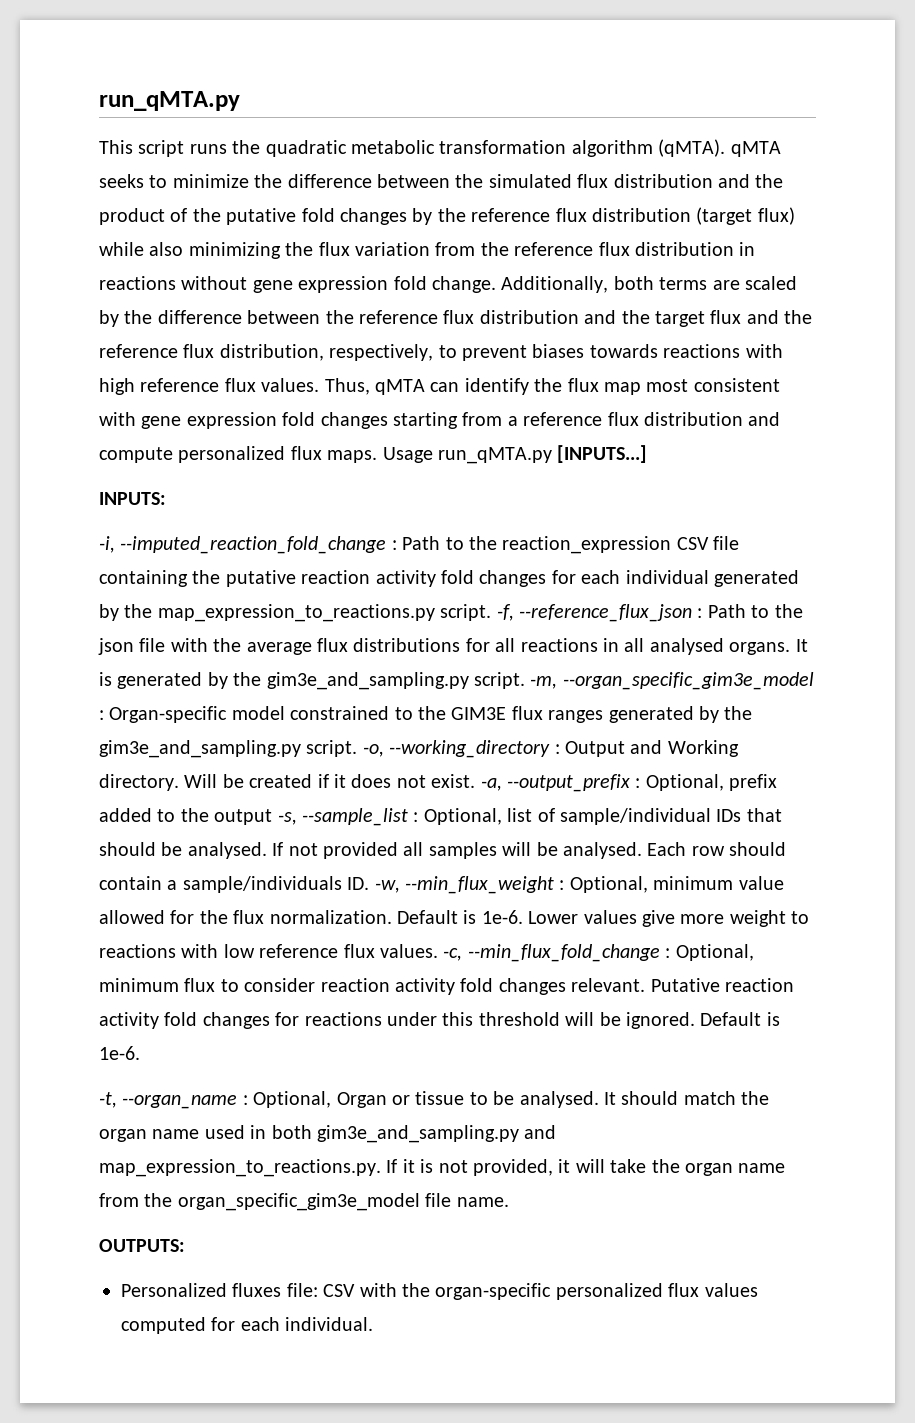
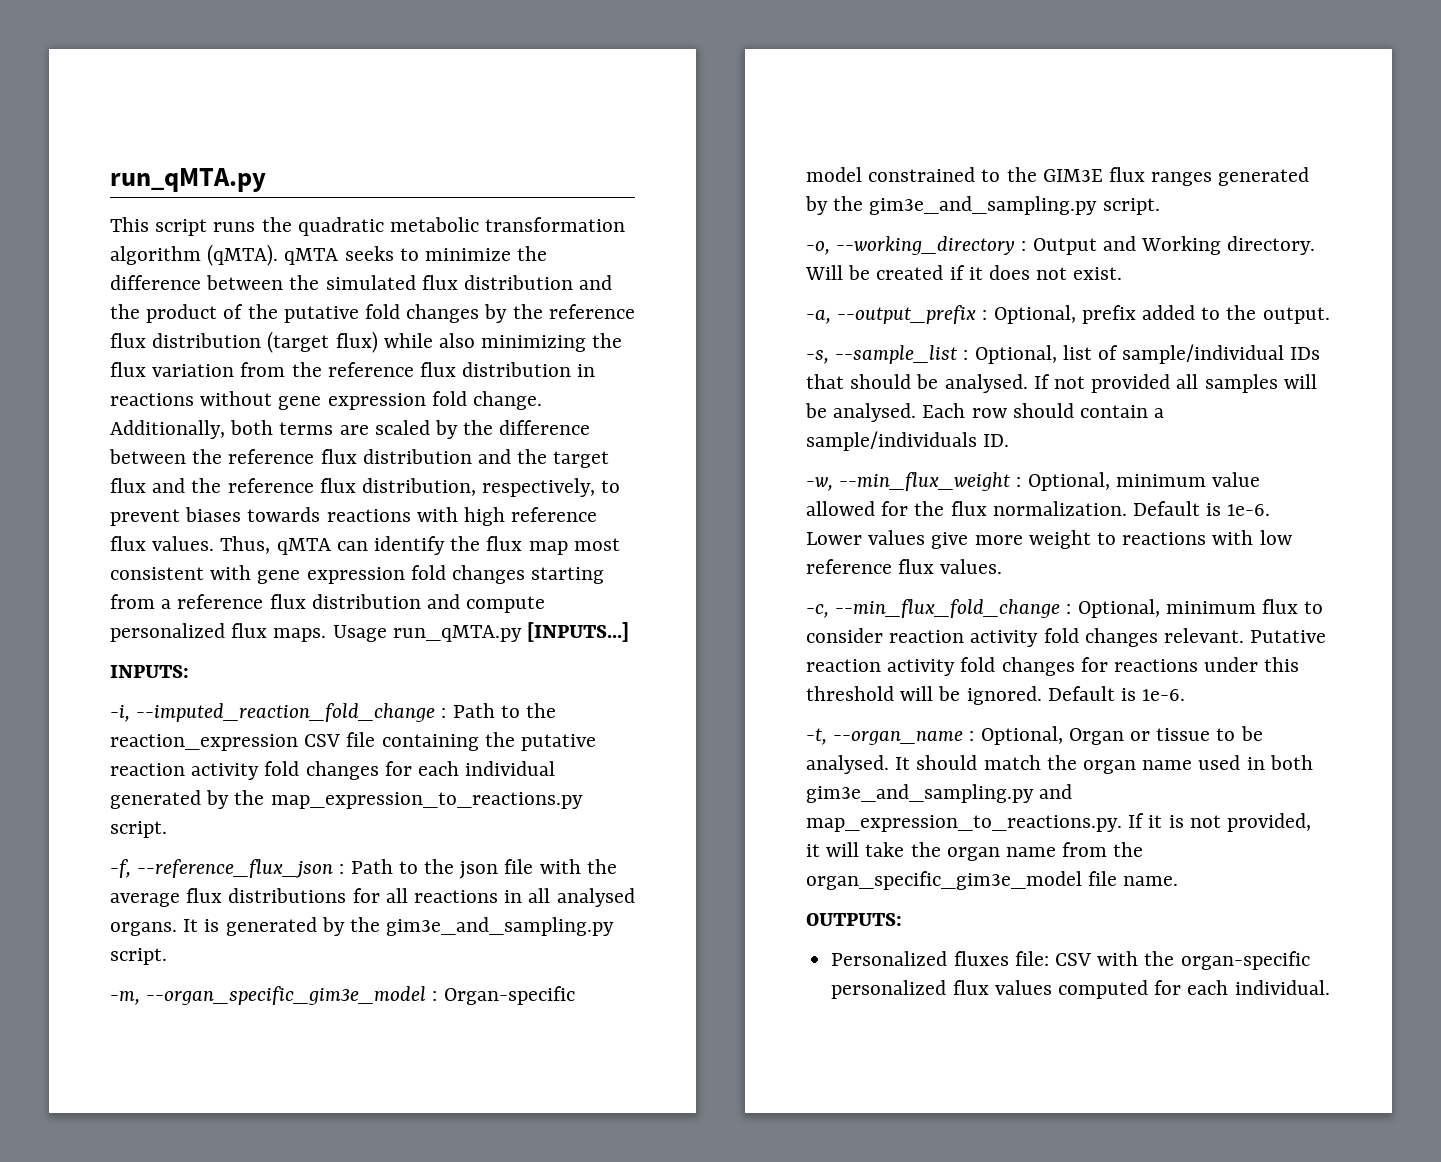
(492, 612) none -> (167, 829) //
(525, 680) none -> (167, 956) //
(358, 748) none -> (1160, 206) //
(476, 781) none -> (1123, 273) //
[214,809,273,825] output -> [1262,307,1330,324] output. //
(370, 883) none -> (1010, 440) //
(438, 951) none -> (1003, 566) //

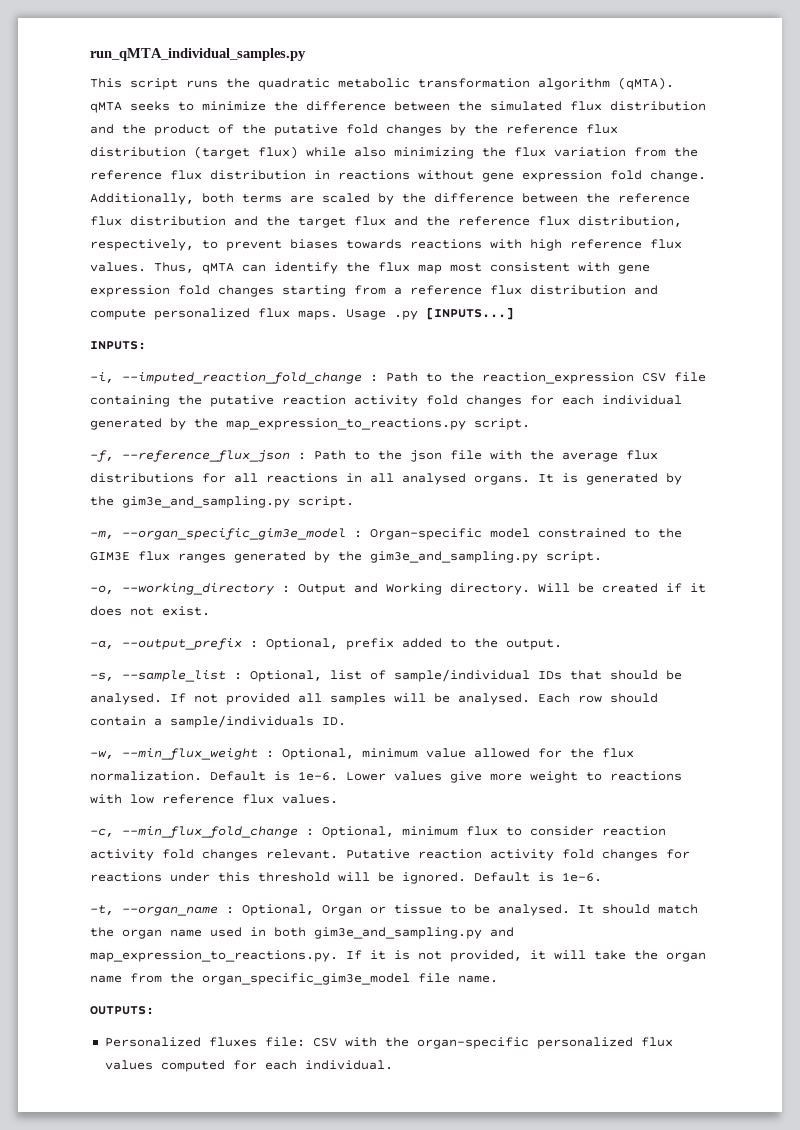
[110,168,266,192] run_qMTA.py -> [90,48,306,61] run_qMTA_individual_samples.py
[392,625,522,642] run_qMTA.py -> [394,310,418,320] .py

